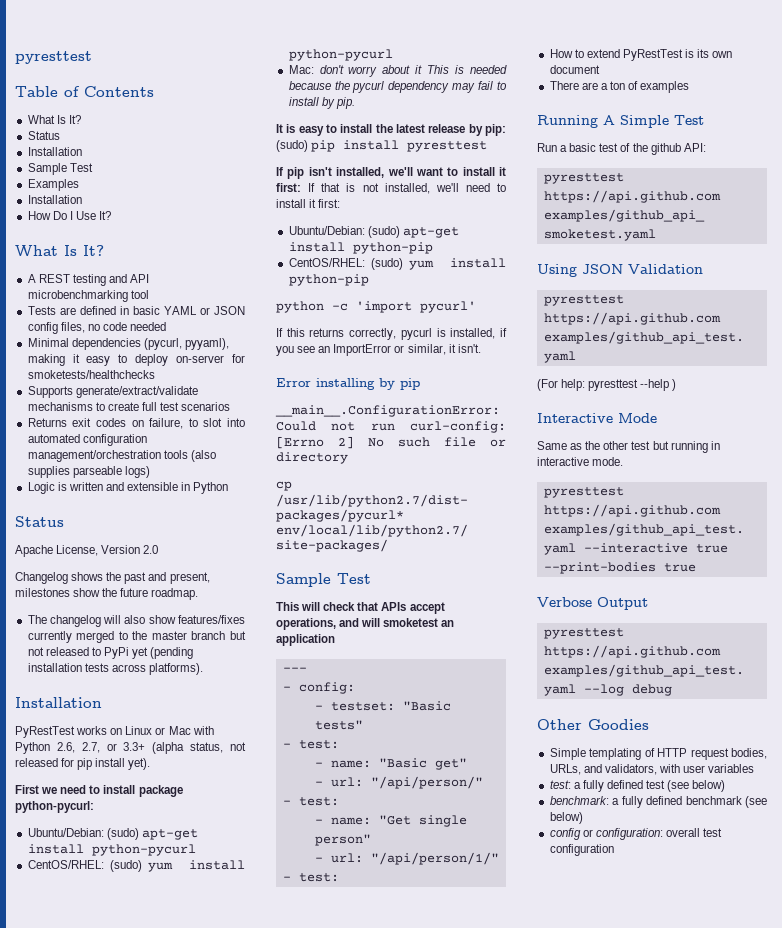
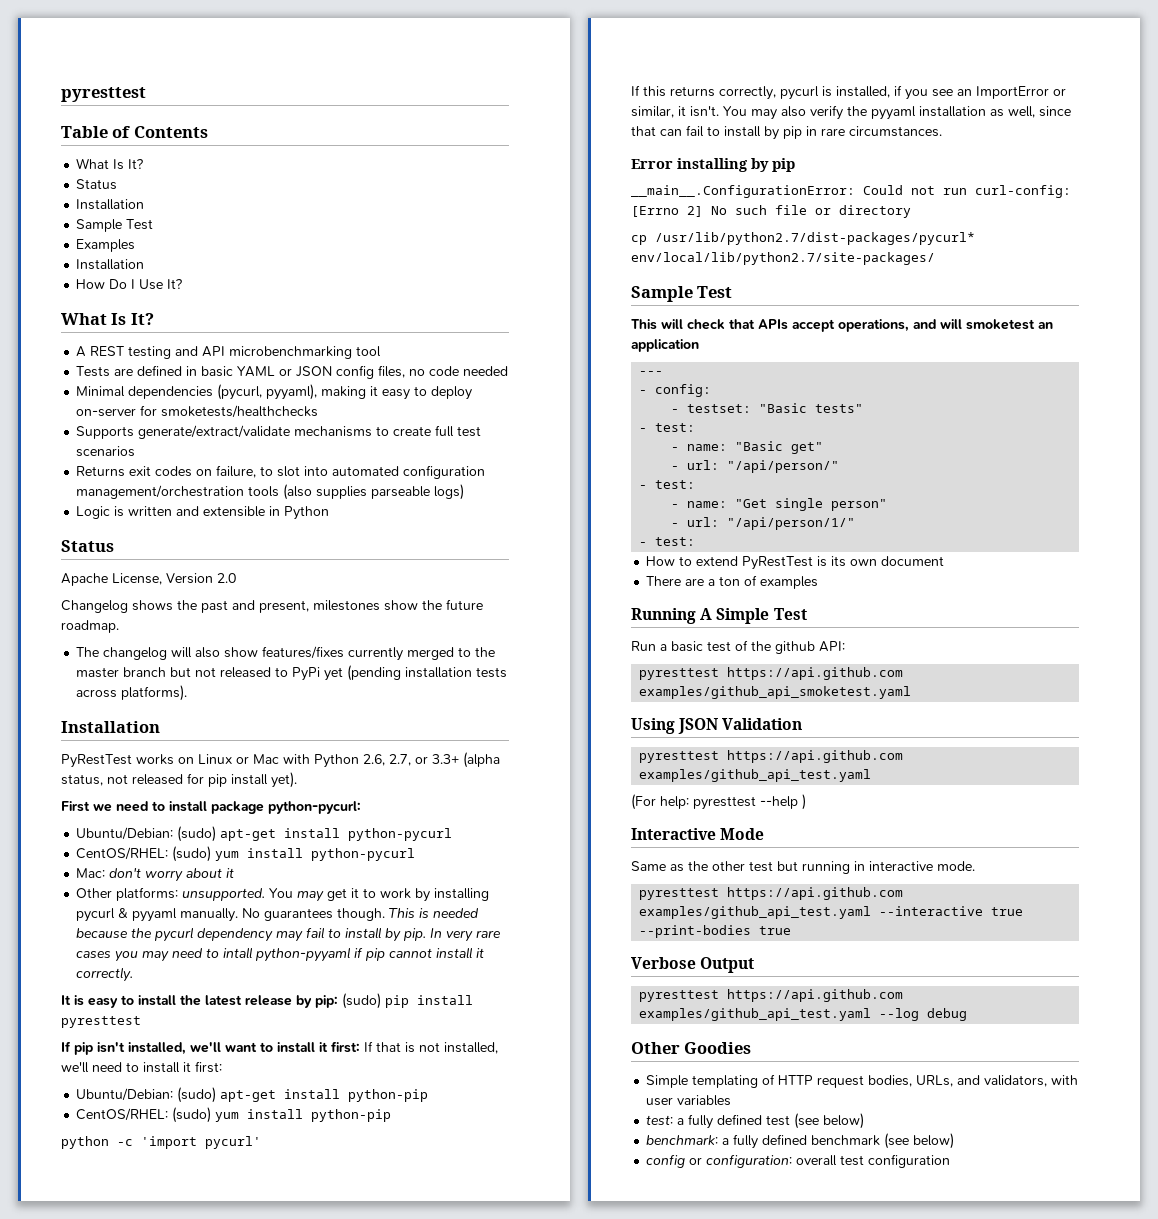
(423, 69) none -> [76,887,490,902] [76,908,386,922] // Other platforms: unsupported. You may get it to work by installing pycurl & pyyaml manually. No guarantees though.
(355, 103) none -> [430,928,502,942] [76,947,485,962] [76,967,134,982] In very rare cases you may need to intall python-pyyaml if pip cannot install it correctly.
(481, 348) none -> [723,105,1071,120] [631,125,942,140] You may also verify the pyyaml installation as well, since that can fail to install by pip in rare circumstances.

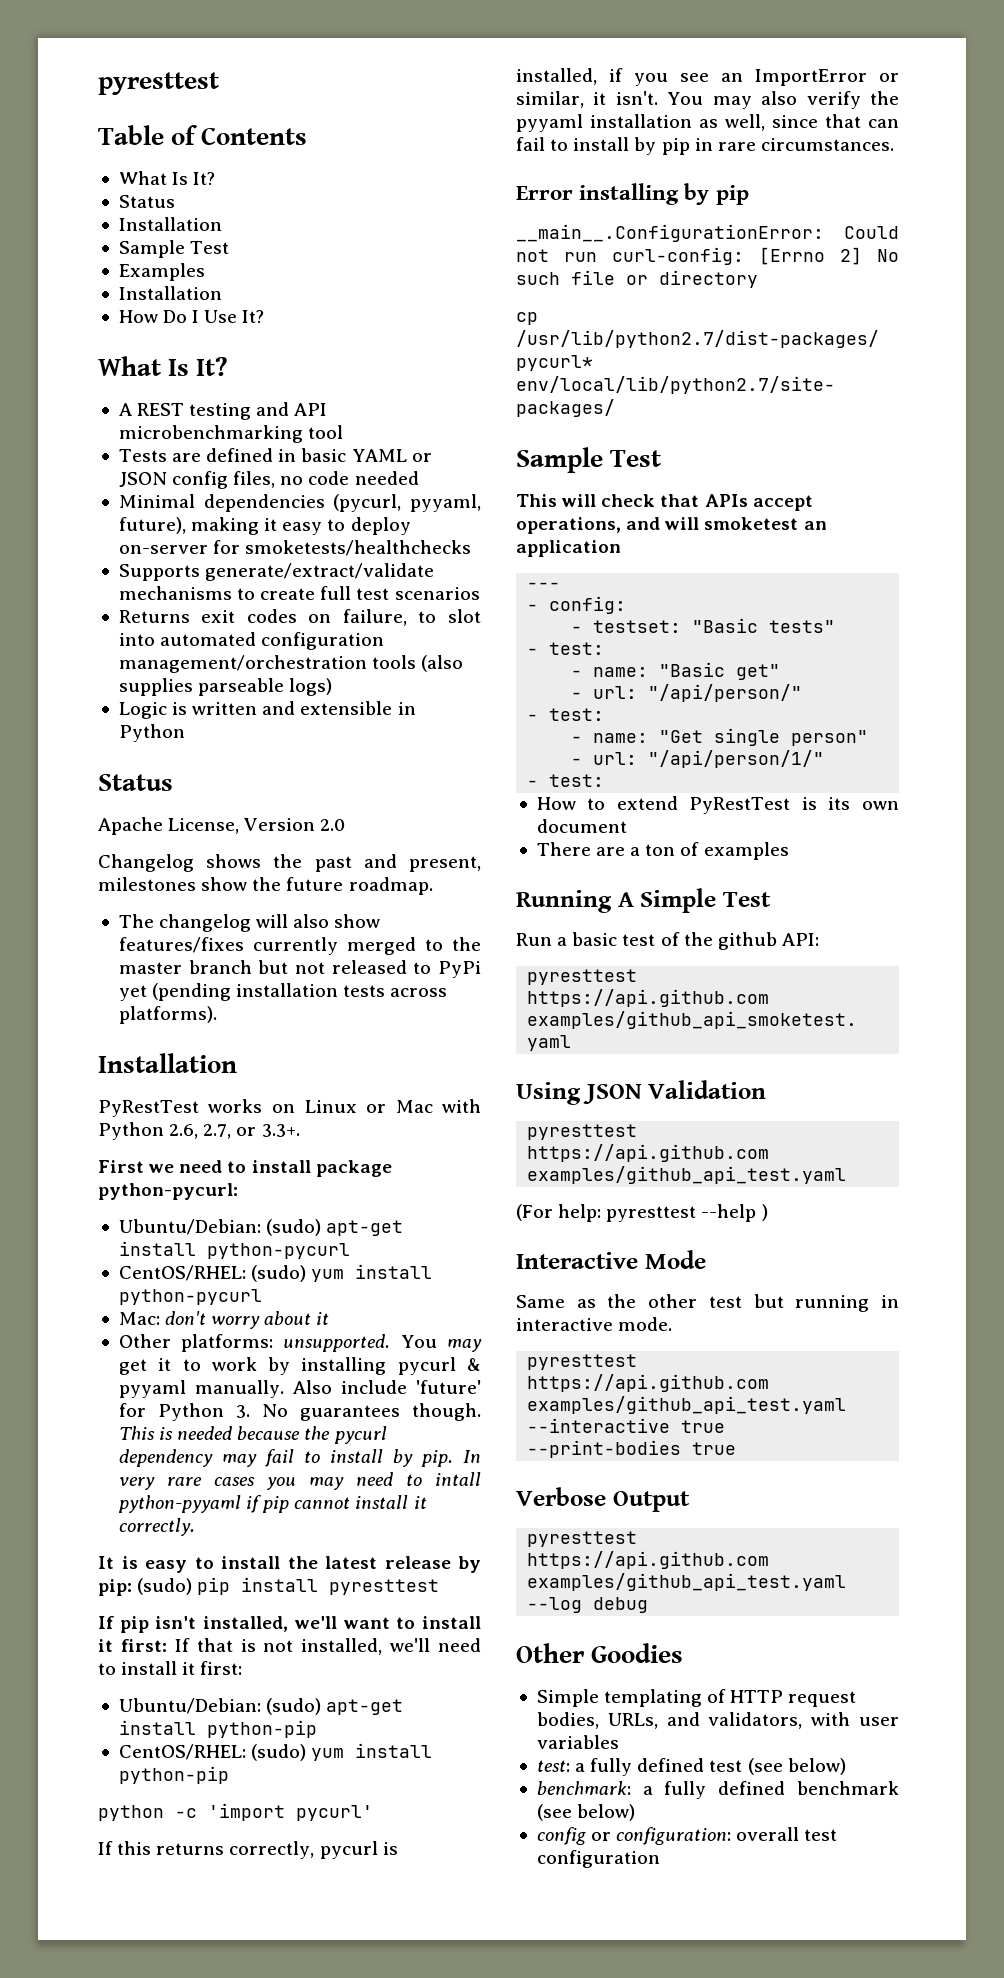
[266,384,318,400] pyyaml), -> [410,494,482,512] [118,517,186,534] pyyaml, future),
[432,752,500,768] [61,772,297,788] 3.3+ (alpha status, not released for pip install yet). -> [261,1124,300,1137] 3.3+.
(239, 915) none -> [292,1380,482,1394] [118,1403,250,1421] Also include 'future' for Python 3.

